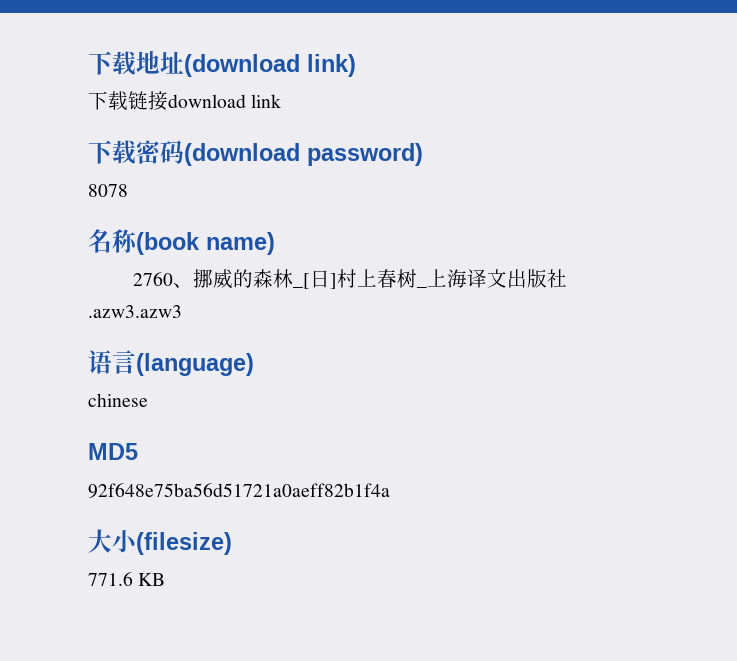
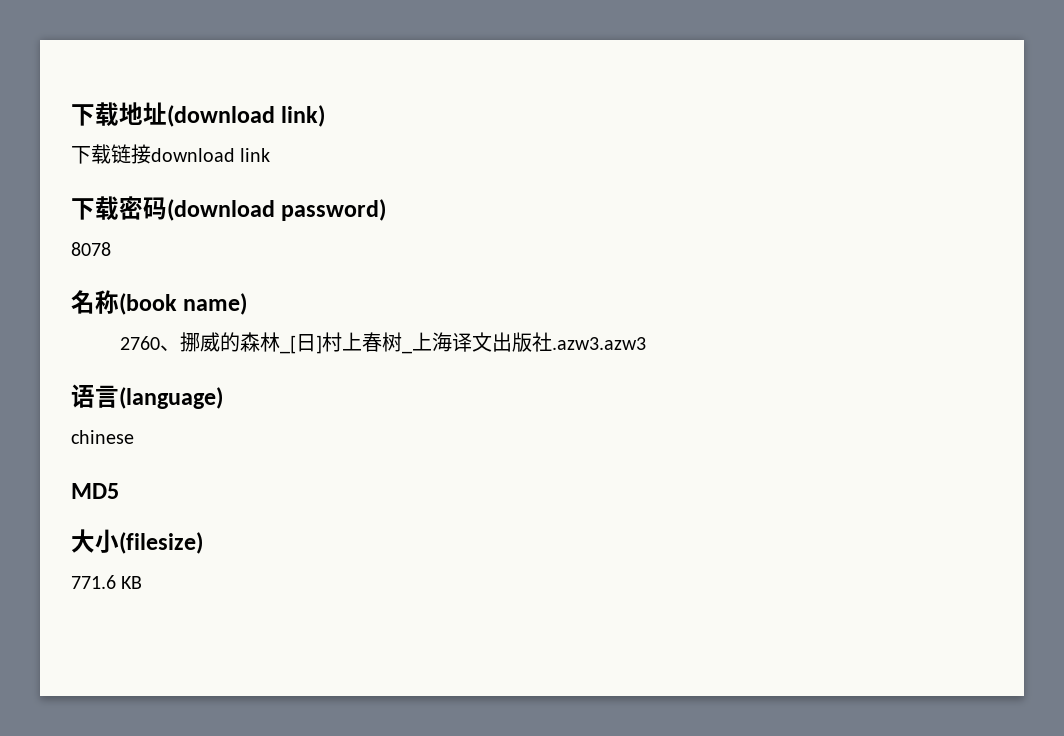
[88,483,390,498] // 92f648e75ba56d51721a0aeff82b1f4a -> (119, 491) none

